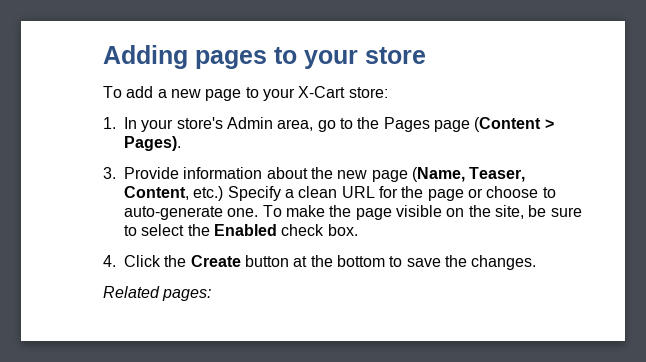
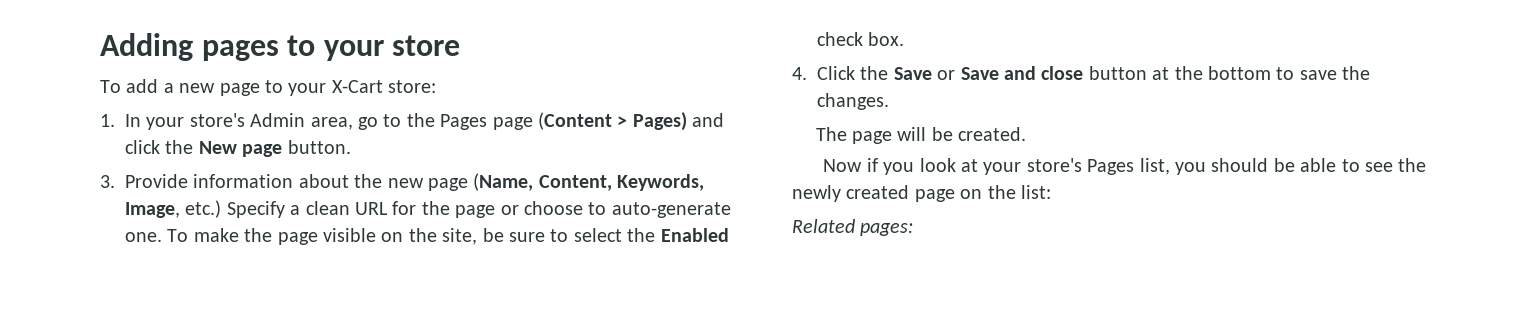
[124,136,181,151] Pages). -> [632,112,725,131] [125,140,351,157] Pages) and click the New page button.
[469,167,526,182] [124,186,189,200] Teaser, Content, -> [538,174,705,191] [125,202,180,218] Content, Keywords, Image,
[190,255,241,267] Create -> [893,66,1084,80] Save or Save and close
(537, 262) none -> [815,127,1027,144] [823,158,1427,175] [792,185,1051,202] // The page will be created. // Now if you look at your store's Pages list, you should be able to see the newly created page on the list:

